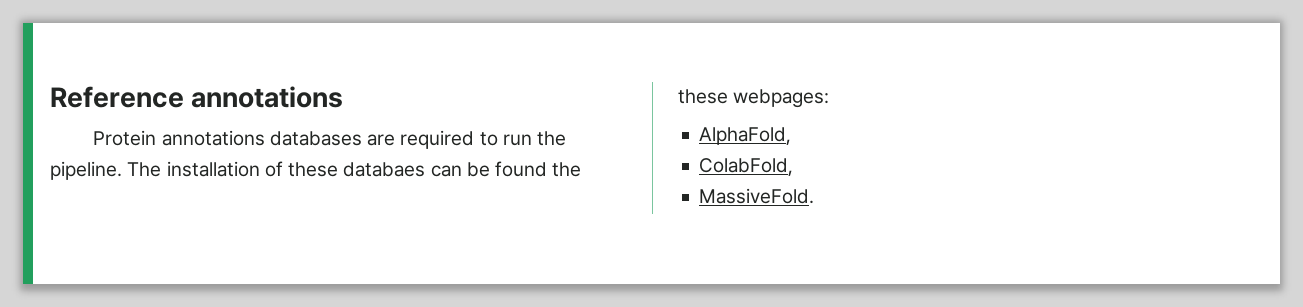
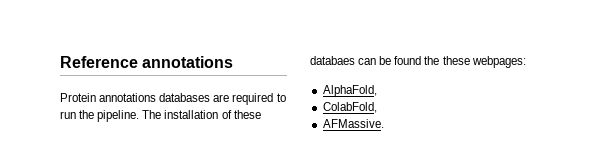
[699,188,815,204] MassiveFold. -> [322,119,384,128] AFMassive.

